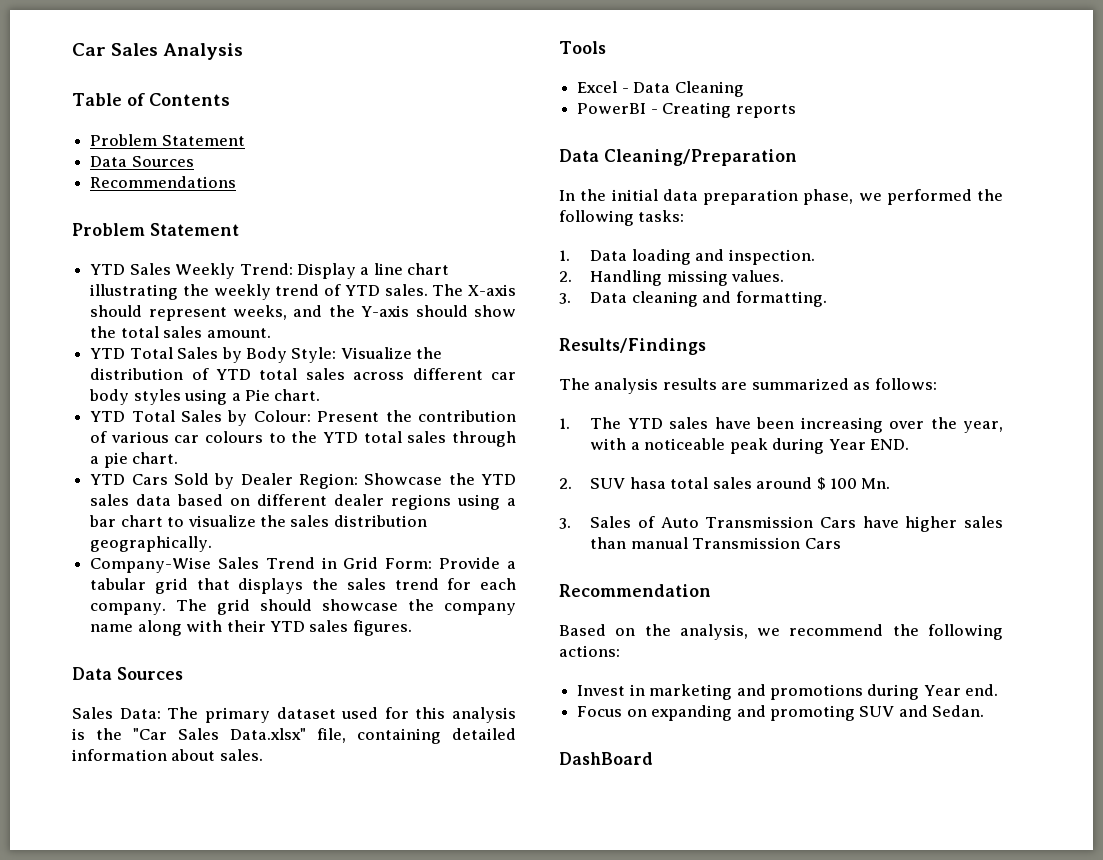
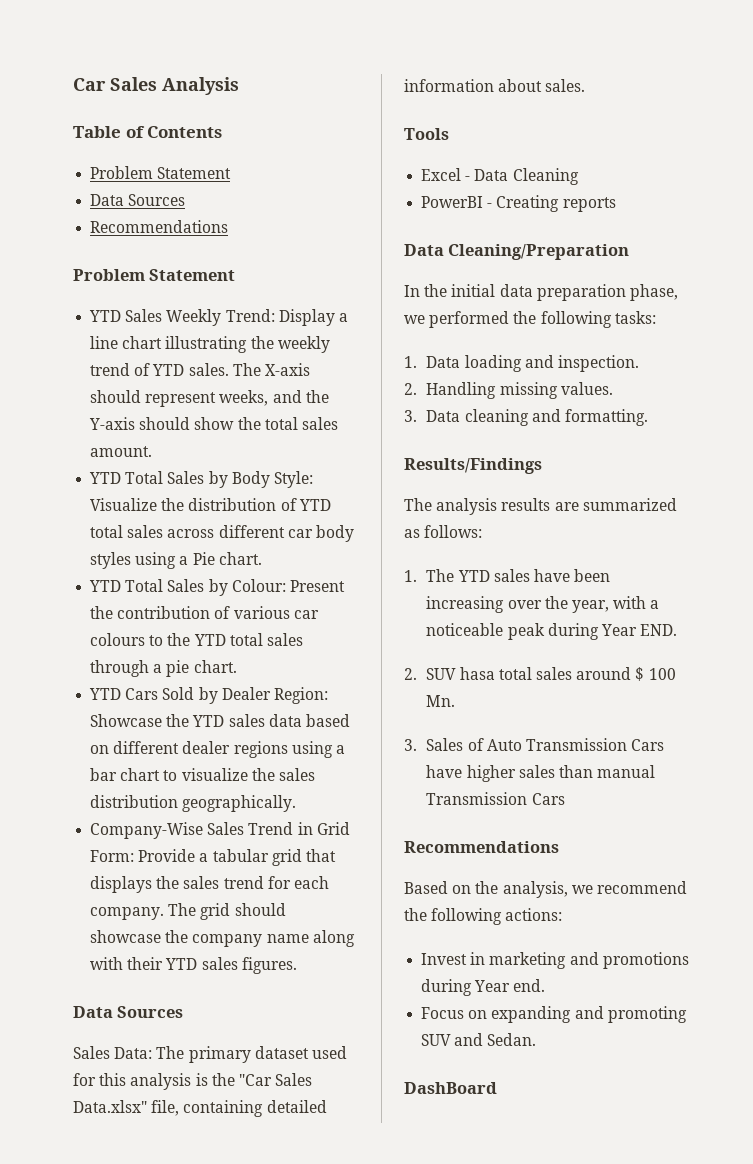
[559,584,711,597] Recommendation -> [404,841,559,853] Recommendations

